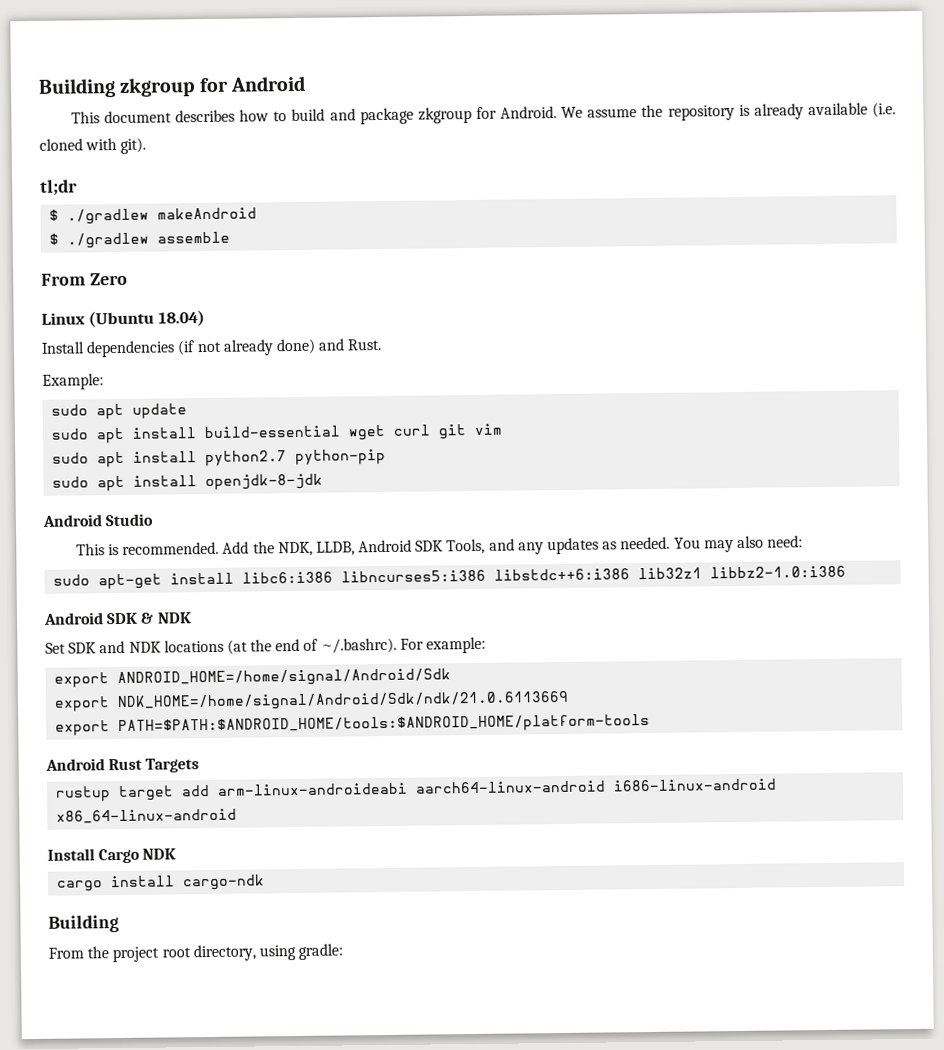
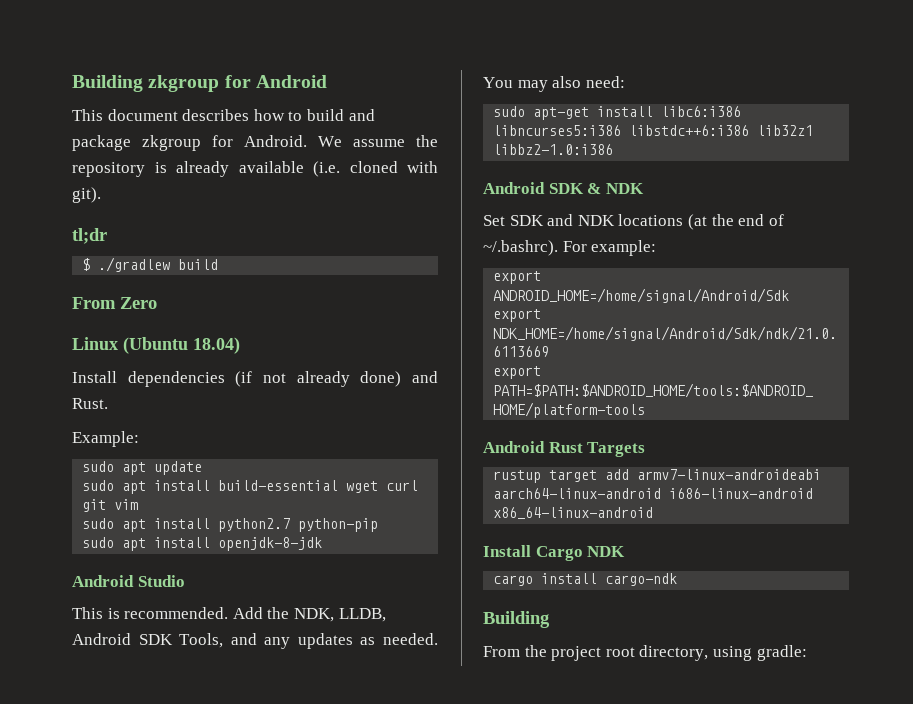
[157,207,258,220] [49,231,231,249] makeAndroid // $ ./gradlew assemble -> [178,259,219,270] build
[217,782,409,796] arm-linux-androideabi -> [637,469,822,480] armv7-linux-androideabi

